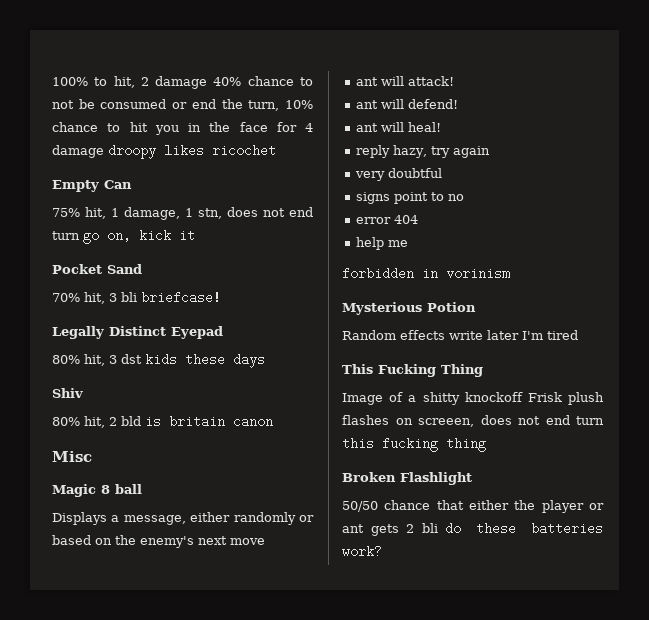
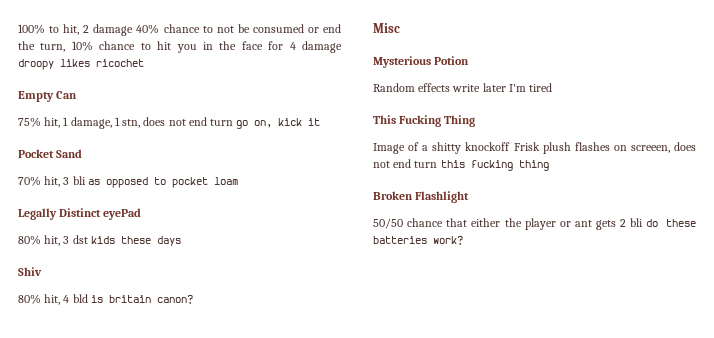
[141,291,221,304] briefcase! -> [87,177,238,188] as opposed to pocket loam
[171,326,223,339] Eyepad -> [103,208,142,220] eyePad
[109,417,117,426] 2 -> [63,295,70,303] 4
[233,415,273,428] canon -> [156,295,193,304] canon?
[52,484,142,497] [52,512,314,525] [52,535,265,548] [356,76,455,86] [356,99,459,109] [356,122,442,132] [356,145,491,158] [355,168,443,181] [356,192,465,204] [356,215,419,224] [356,237,409,250] [342,267,510,280] // Magic 8 ball // Displays a message, either randomly or based on the enemy's next move // ant will attack! // ant will defend! // ant will heal! // reply hazy, try again // very doubtful // signs point to no // error 404 // help me // forbidden in vorinism -> (400, 28) none

